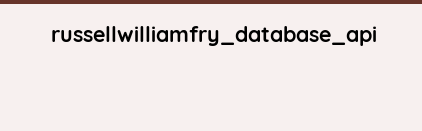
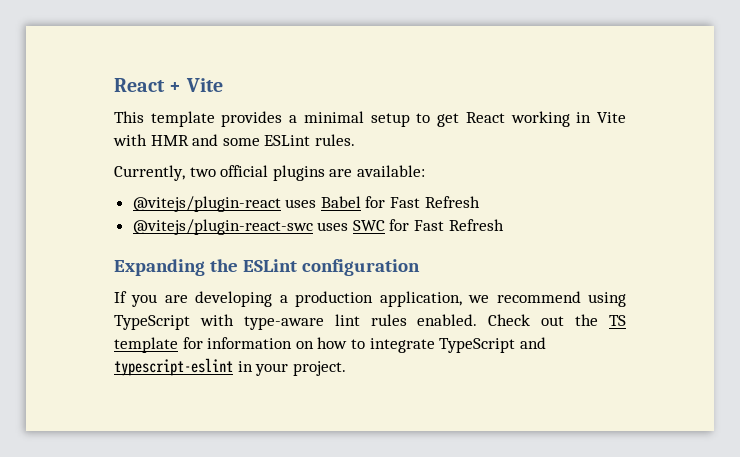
[51,26,377,46] russellwilliamfry_database_api -> [114,78,223,92] [114,111,627,127] [113,134,355,146] [114,165,425,181] [132,196,480,212] [132,219,504,235] [114,259,420,276] [114,291,626,307] [114,314,627,330] [114,337,546,353] [114,358,346,376] React + Vite // This template provides a minimal setup to get React working in Vite with HMR and some ESLint rules. // Currently, two official plugins are available: // @vitejs/plugin-react uses Babel for Fast Refresh // @vitejs/plugin-react-swc uses SWC for Fast Refresh // Expanding the ESLint configuration // If you are developing a production application, we recommend using TypeScript with type-aware lint rules enabled. Check out the TS template for information on how to integrate TypeScript and typescript-eslint in your project.

